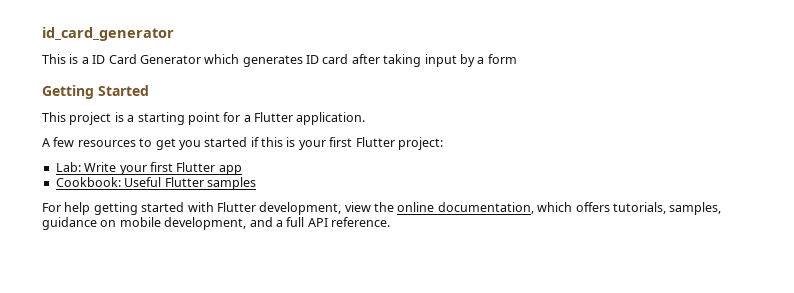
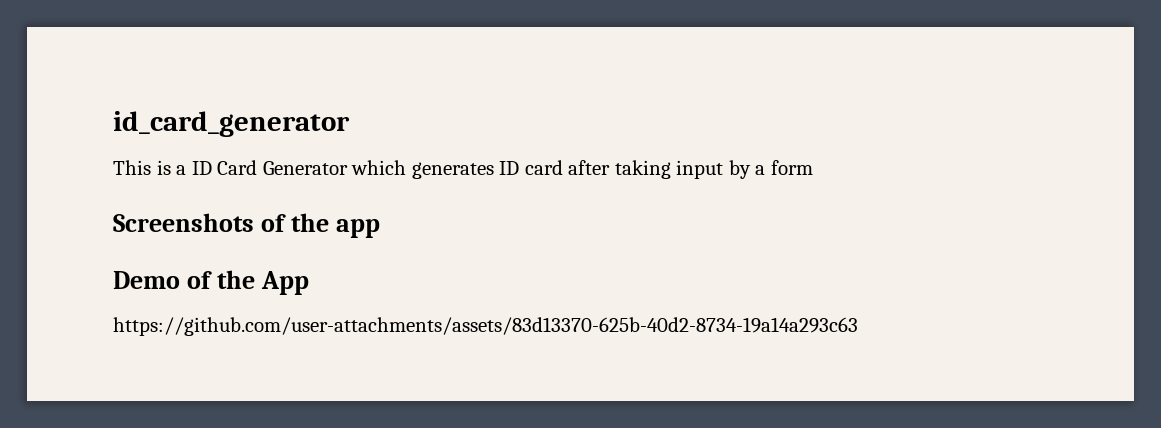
[42,85,149,99] [42,112,366,125] [42,137,443,150] [55,162,242,175] [55,177,256,190] [42,202,722,215] [42,217,390,230] Getting Started // This project is a starting point for a Flutter application. // A few resources to get you started if this is your first Flutter project: // Lab: Write your first Flutter app // Cookbook: Useful Flutter samples // For help getting started with Flutter development, view the online documentation, which offers tutorials, samples, guidance on mobile development, and a full API reference. -> [113,213,380,238] [113,270,309,295] [113,317,858,336] Screenshots of the app // Demo of the App // https://github.com/user-attachments/assets/83d13370-625b-40d2-8734-19a14a293c63

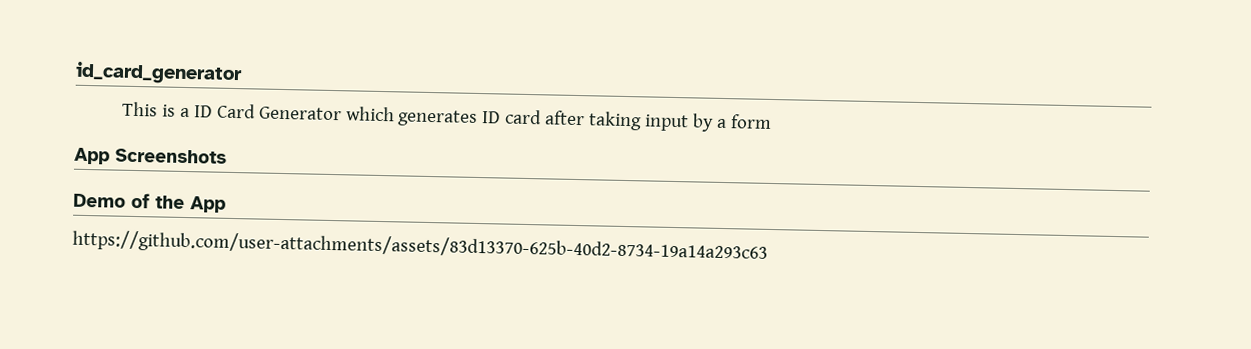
(814, 167) none -> [74,147,110,165] App
[260,213,380,238] of the app -> (227, 156) none

